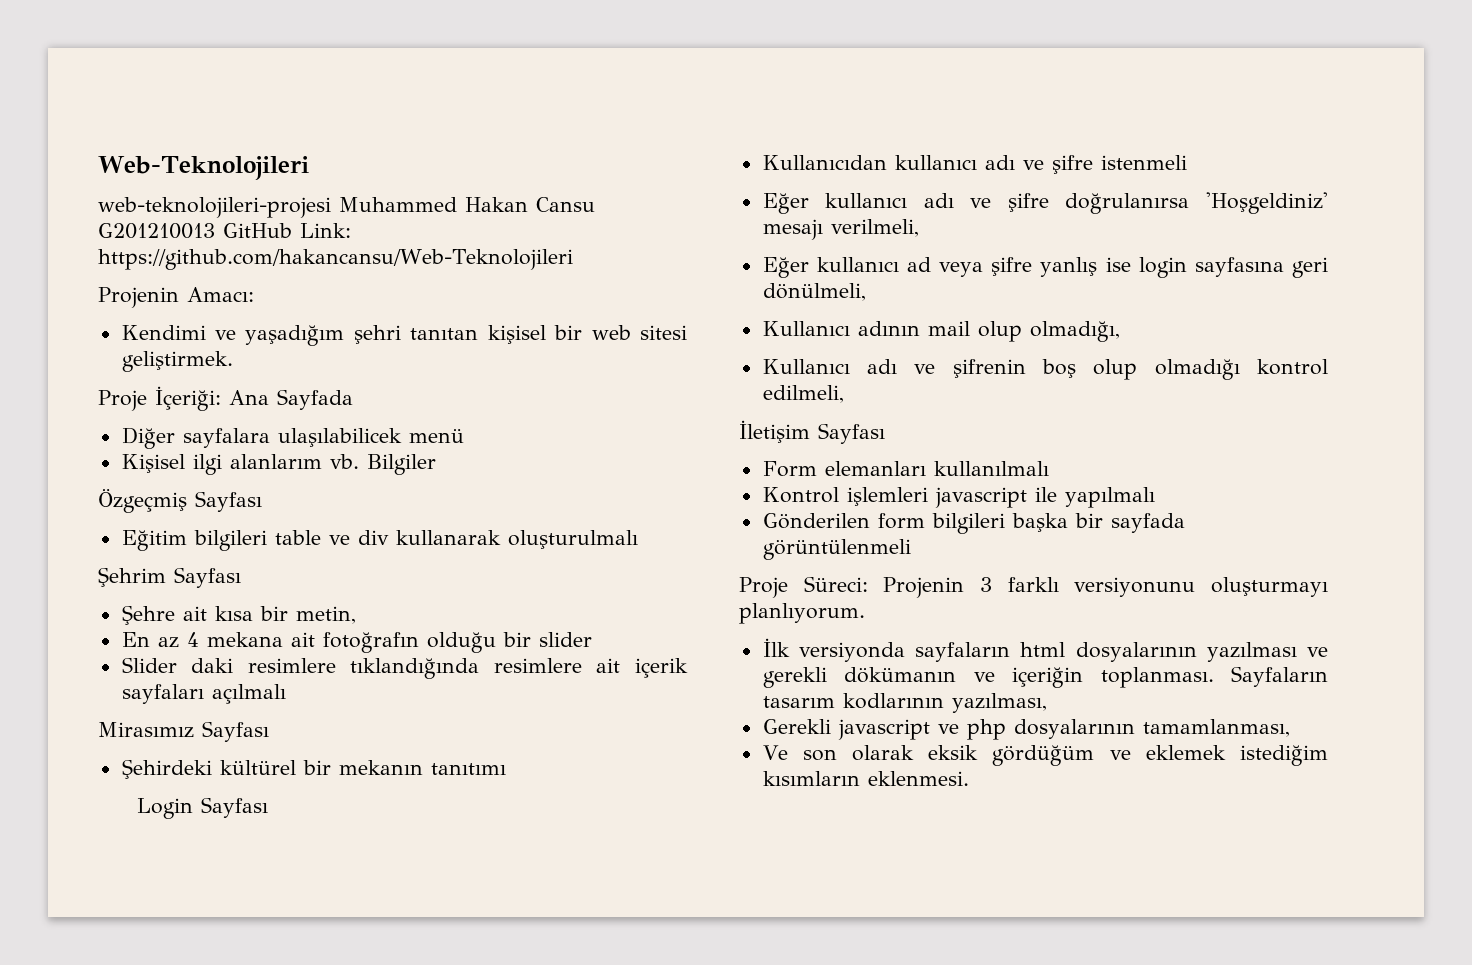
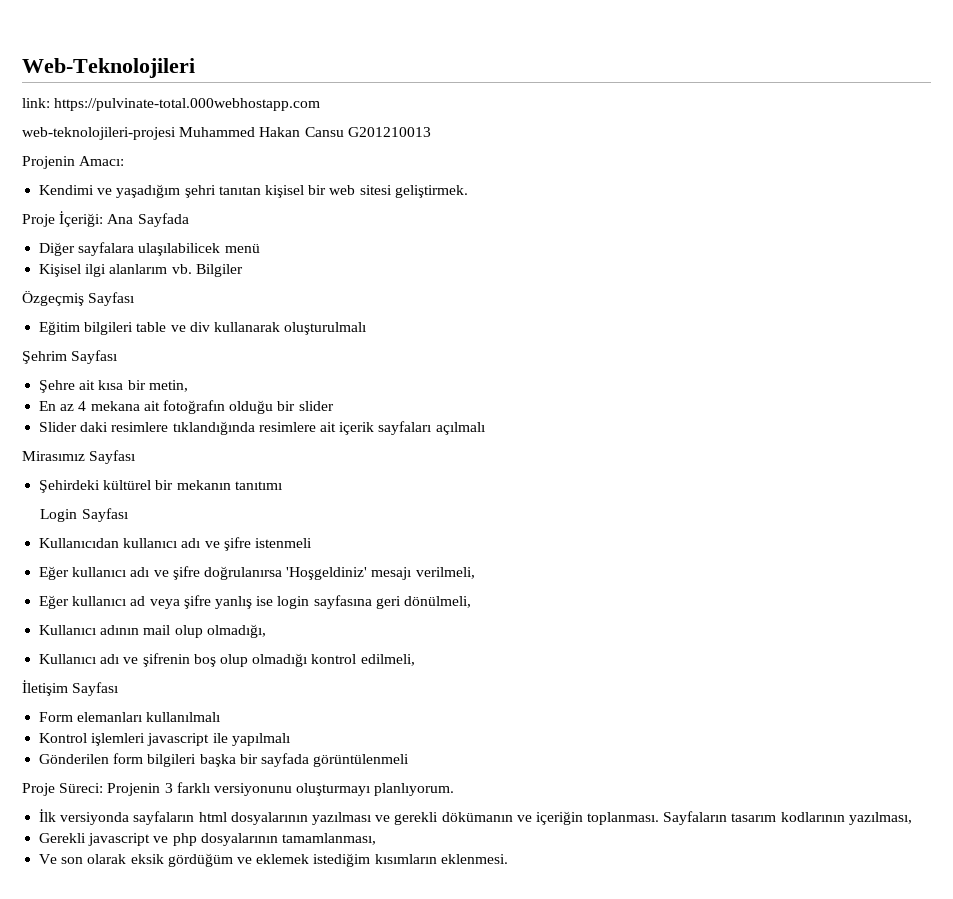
(309, 168) none -> [22,98,321,111] // link: https://pulvinate-total.000webhostapp.com
[223,223,351,238] [98,249,573,270] GitHub Link: https://github.com/hakancansu/Web-Teknolojileri -> (431, 132) none

